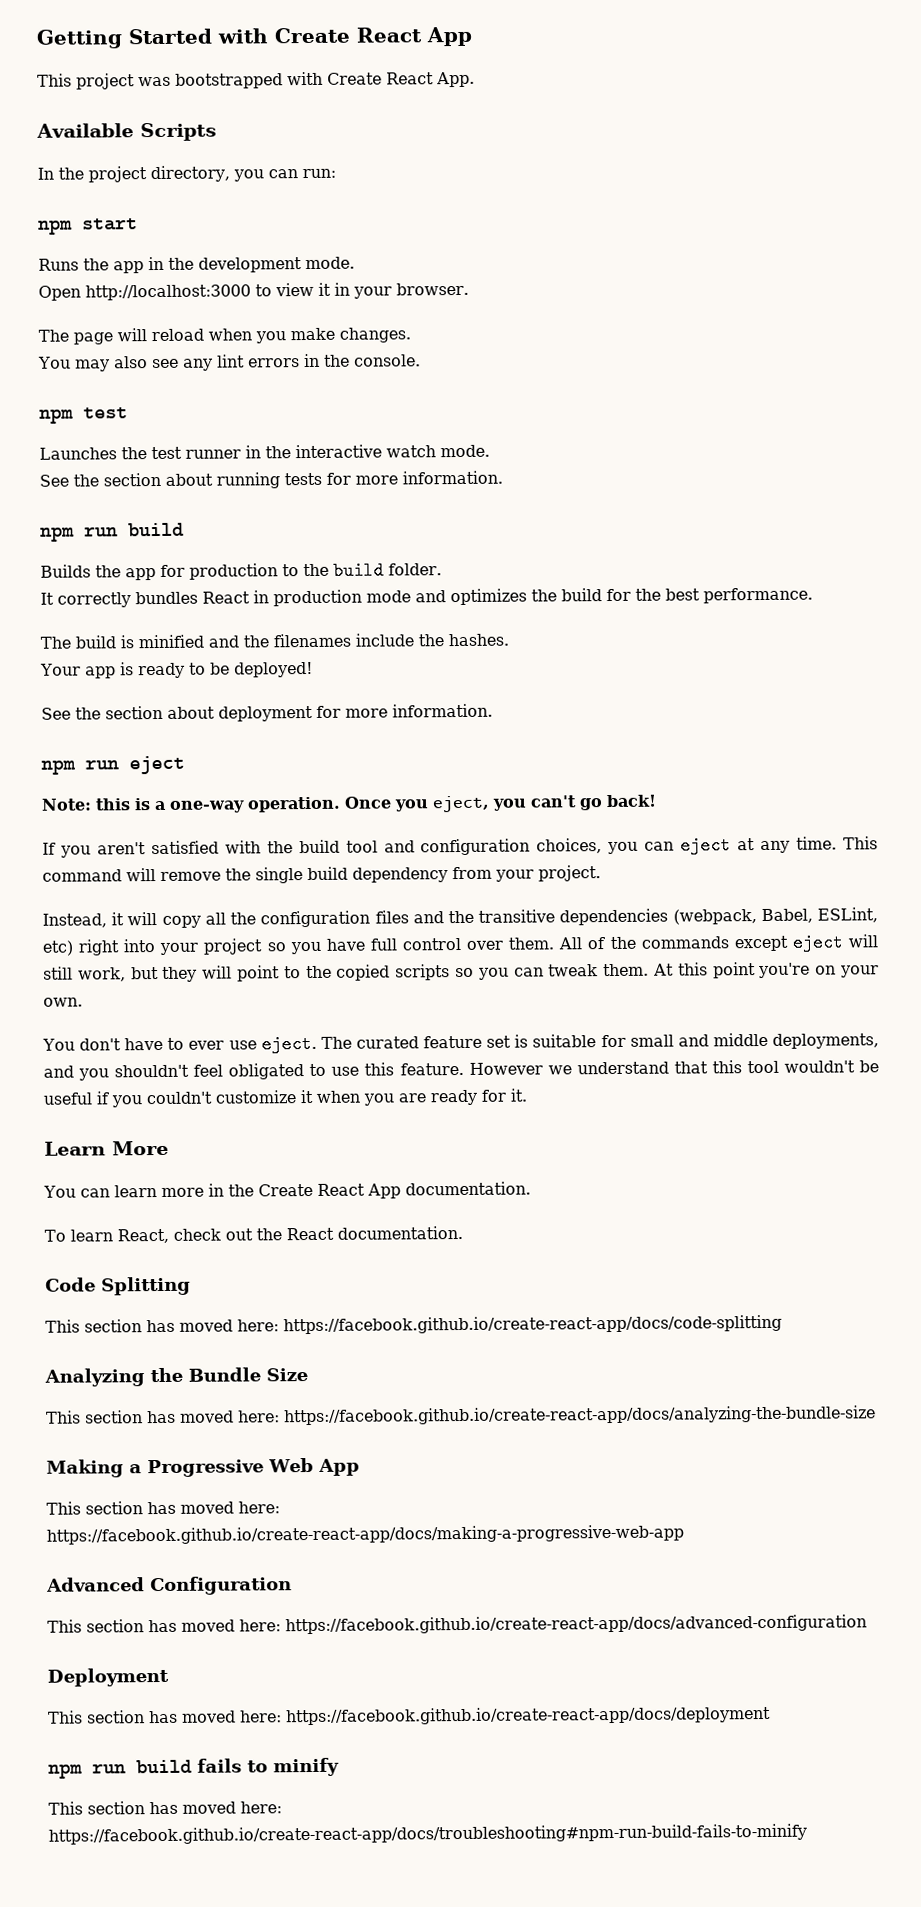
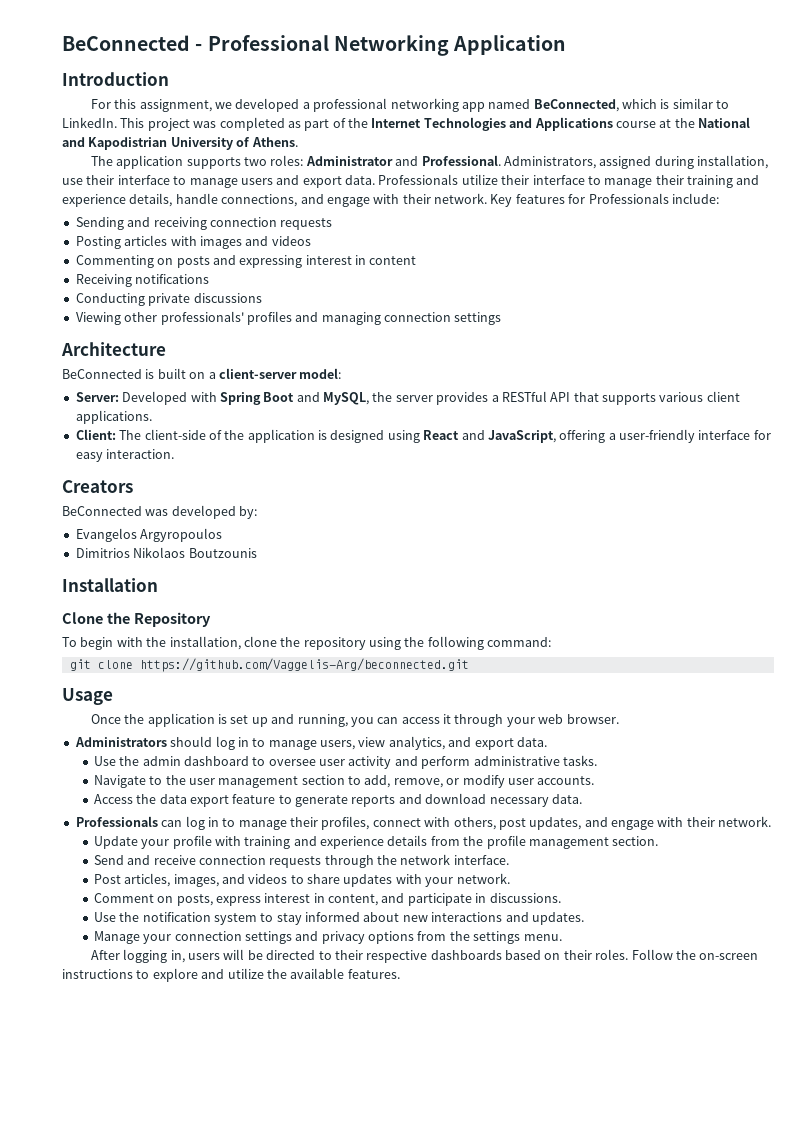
[36,26,472,49] [37,71,475,90] [36,122,217,142] [37,165,336,183] [38,218,138,235] [38,256,355,274] [38,282,469,301] [38,327,411,345] [38,353,421,372] [39,407,128,424] [39,444,490,460] [39,470,503,489] [40,522,184,542] [40,561,442,581] [40,587,813,608] [40,633,509,649] [40,661,313,679] [41,703,493,722] [41,755,185,775] [41,794,657,813] [42,836,879,858] [42,865,601,884] [42,907,878,928] [42,933,878,956] [43,962,879,982] [43,997,83,1007] [42,1032,880,1054] [43,1060,879,1081] [43,1088,527,1108] [44,1140,169,1156] [43,1181,531,1199] [44,1225,463,1244] [45,1276,191,1296] [45,1314,782,1335] [44,1367,308,1387] [46,1405,876,1426] [46,1457,360,1478] [46,1501,280,1515] [46,1524,684,1545] [46,1576,292,1596] [47,1614,867,1635] [47,1667,169,1687] [48,1705,771,1726] [48,1757,339,1779] [48,1801,282,1815] [48,1823,807,1845] Getting Started with Create React App // This project was bootstrapped with Create React App. // Available Scripts // In the project directory, you can run: // npm start // Runs the app in the development mode. // Open http://localhost:3000 to view it in your browser. // The page will reload when you make changes. // You may also see any lint errors in the console. // npm test // Launches the test runner in the interactive watch mode. // See the section about running tests for more information. // npm run build // Builds the app for production to the build folder. // It correctly bundles React in production mode and optimizes the build for the best performance. // The build is minified and the filenames include the hashes. // Your app is ready to be deployed! // See the section about deployment for more information. // npm run eject // Note: this is a one-way operation. Once you eject, you can't go back! // If you aren't satisfied with the build tool and configuration choices, you can eject at any time. This command will remove the single build dependency from your project. // Instead, it will copy all the configuration files and the transitive dependencies (webpack, Babel, ESLint, etc) right into your project so you have full control over them. All of the commands except eject will still work, but they will point to the copied scripts so you can tweak them. At this point you're on your own. // You don't have to ever use eject. The curated feature set is suitable for small and middle deployments, and you shouldn't feel obligated to use this feature. However we understand that this tool wouldn't be useful if you couldn't customize it when you are ready for it. // Learn More // You can learn more in the Create React App documentation. // To learn React, check out the React documentation. // Code Splitting // This section has moved here: https://facebook.github.io/create-react-app/docs/code-splitting // Analyzing the Bundle Size // This section has moved here: https://facebook.github.io/create-react-app/docs/analyzing-the-bundle-size // Making a Progressive Web App // This section has moved here: https://facebook.github.io/create-react-app/docs/making-a-progressive-web-app // Advanced Configuration // This section has moved here: https://facebook.github.io/create-react-app/docs/advanced-configuration // Deployment // This section has moved here: https://facebook.github.io/create-react-app/docs/deployment // npm run build fails to minify // This section has moved here: https://facebook.github.io/create-react-app/docs/troubleshooting#npm-run-build-fails-to-minify -> [62,35,567,56] [62,72,169,86] [90,98,730,112] [62,117,750,131] [62,137,298,150] [90,155,769,169] [62,174,760,188] [62,193,719,207] [75,217,333,230] [75,235,311,249] [75,255,417,268] [75,274,210,287] [75,293,262,306] [75,311,502,325] [61,342,166,356] [62,368,342,379] [75,391,740,405] [75,410,152,424] [75,429,771,443] [75,449,175,462] [62,480,133,493] [62,505,258,519] [75,528,223,542] [75,547,257,558] [62,578,158,592] [62,612,211,627] [62,636,552,650] [69,658,469,672] [62,688,113,705] [90,713,619,727] [74,736,547,750] [93,755,597,769] [93,775,595,788] [93,793,582,807] [75,816,772,830] [93,835,659,849] [93,854,509,868] [93,873,510,887] [93,893,561,906] [93,912,584,925] [93,931,562,944] [90,949,759,963] [62,968,400,982] BeConnected - Professional Networking Application // Introduction // For this assignment, we developed a professional networking app named BeConnected, which is similar to LinkedIn. This project was completed as part of the Internet Technologies and Applications course at the National and Kapodistrian University of Athens. // The application supports two roles: Administrator and Professional. Administrators, assigned during installation, use their interface to manage users and export data. Professionals utilize their interface to manage their training and experience details, handle connections, and engage with their network. Key features for Professionals include: // Sending and receiving connection requests // Posting articles with images and videos // Commenting on posts and expressing interest in content // Receiving notifications // Conducting private discussions // Viewing other professionals' profiles and managing connection settings // Architecture // BeConnected is built on a client-server model: // Server: Developed with Spring Boot and MySQL, the server provides a RESTful API that supports various client applications. // Client: The client-side of the application is designed using React and JavaScript, offering a user-friendly interface for easy interaction. // Creators // BeConnected was developed by: // Evangelos Argyropoulos // Dimitrios Nikolaos Boutzounis // Installation // Clone the Repository // To begin with the installation, clone the repository using the following command: // git clone https://github.com/Vaggelis-Arg/beconnected.git // Usage // Once the application is set up and running, you can access it through your web browser. // Administrators should log in to manage users, view analytics, and export data. // Use the admin dashboard to oversee user activity and perform administrative tasks. // Navigate to the user management section to add, remove, or modify user accounts. // Access the data export feature to generate reports and download necessary data. // Professionals can log in to manage their profiles, connect with others, post updates, and engage with their network. // Update your profile with training and experience details from the profile management section. // Send and receive connection requests through the network interface. // Post articles, images, and videos to share updates with your network. // Comment on posts, express interest in content, and participate in discussions. // Use the notification system to stay informed about new interactions and updates. // Manage your connection settings and privacy options from the settings menu. // After logging in, users will be directed to their respective dashboards based on their roles. Follow the on-screen instructions to explore and utilize the available features.

